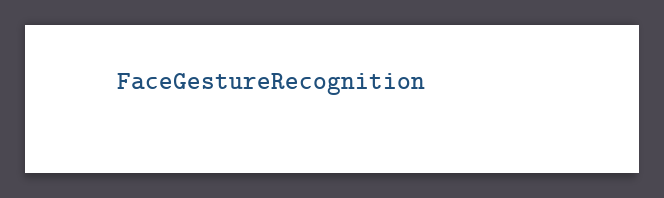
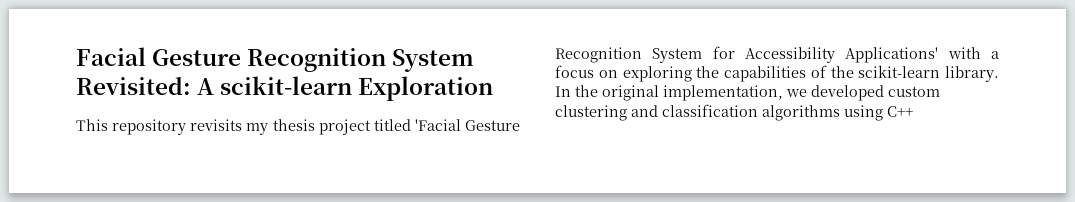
[117,73,425,95] FaceGestureRecognition -> [76,47,475,72] [76,76,494,101] [76,119,520,135] [555,46,999,63] [555,65,999,82] [555,85,940,101] [555,104,913,121] Facial Gesture Recognition System Revisited: A scikit-learn Exploration // This repository revisits my thesis project titled 'Facial Gesture Recognition System for Accessibility Applications' with a focus on exploring the capabilities of the scikit-learn library. In the original implementation, we developed custom clustering and classification algorithms using C++

